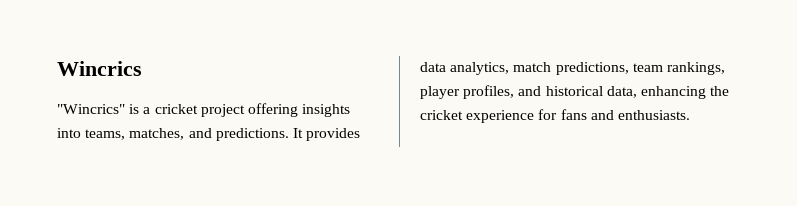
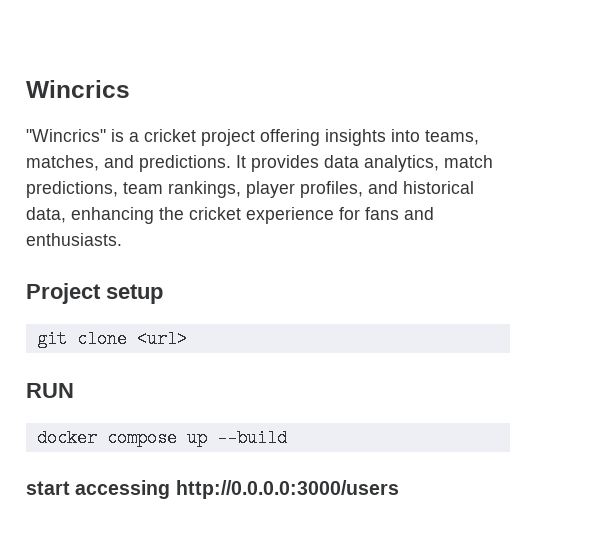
(690, 115) none -> [26,283,163,304] [36,330,187,348] [26,383,74,398] [36,429,287,447] [26,480,399,499] // Project setup // git clone <url> // RUN // docker compose up --build // start accessing http://0.0.0.0:3000/users

